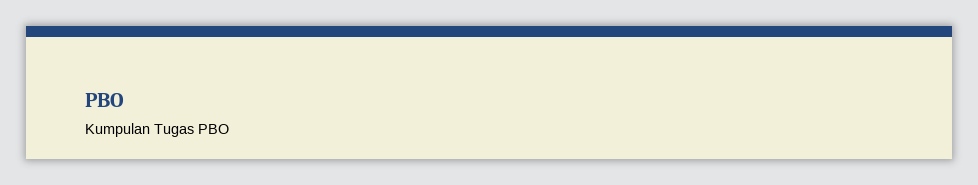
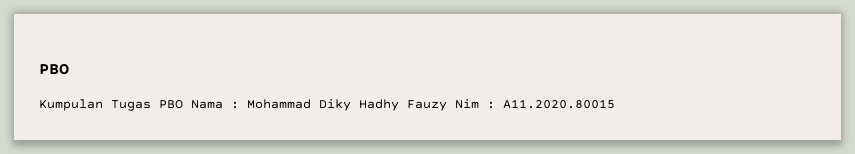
(229, 129) none -> [191,99,615,111] Nama : Mohammad Diky Hadhy Fauzy Nim : A11.2020.80015

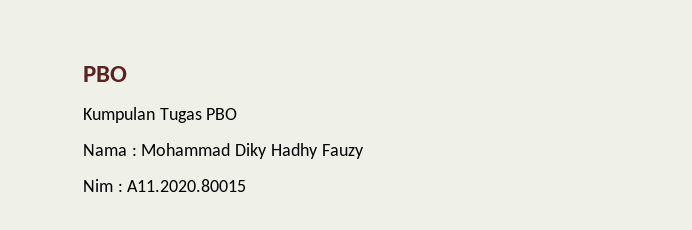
(183, 104) none -> (238, 114) //
(447, 105) none -> (364, 151) //

